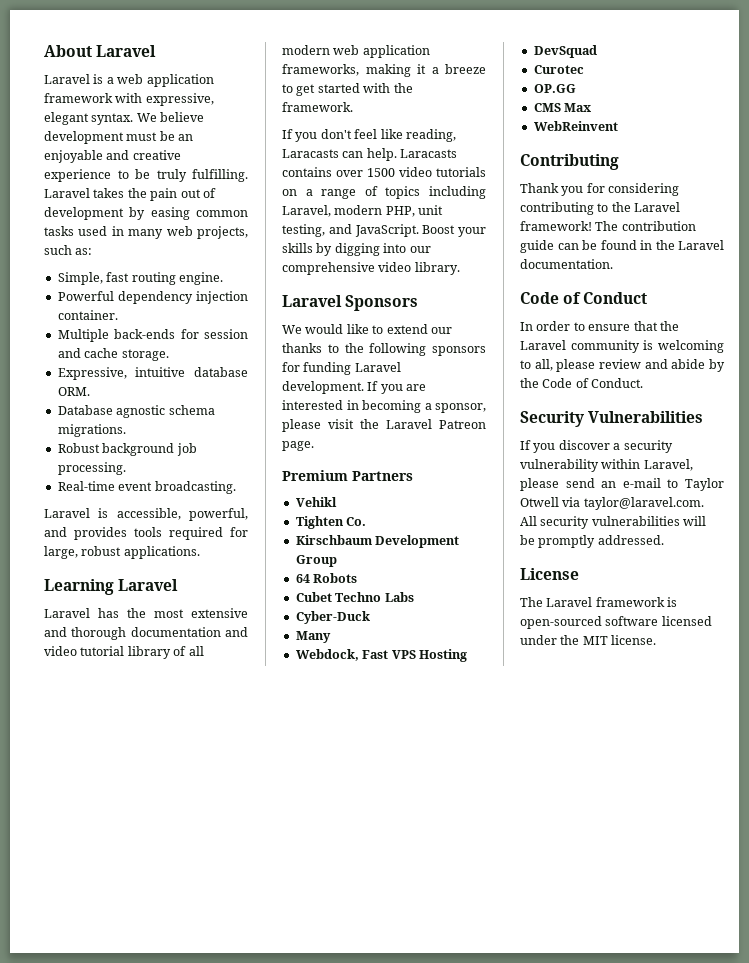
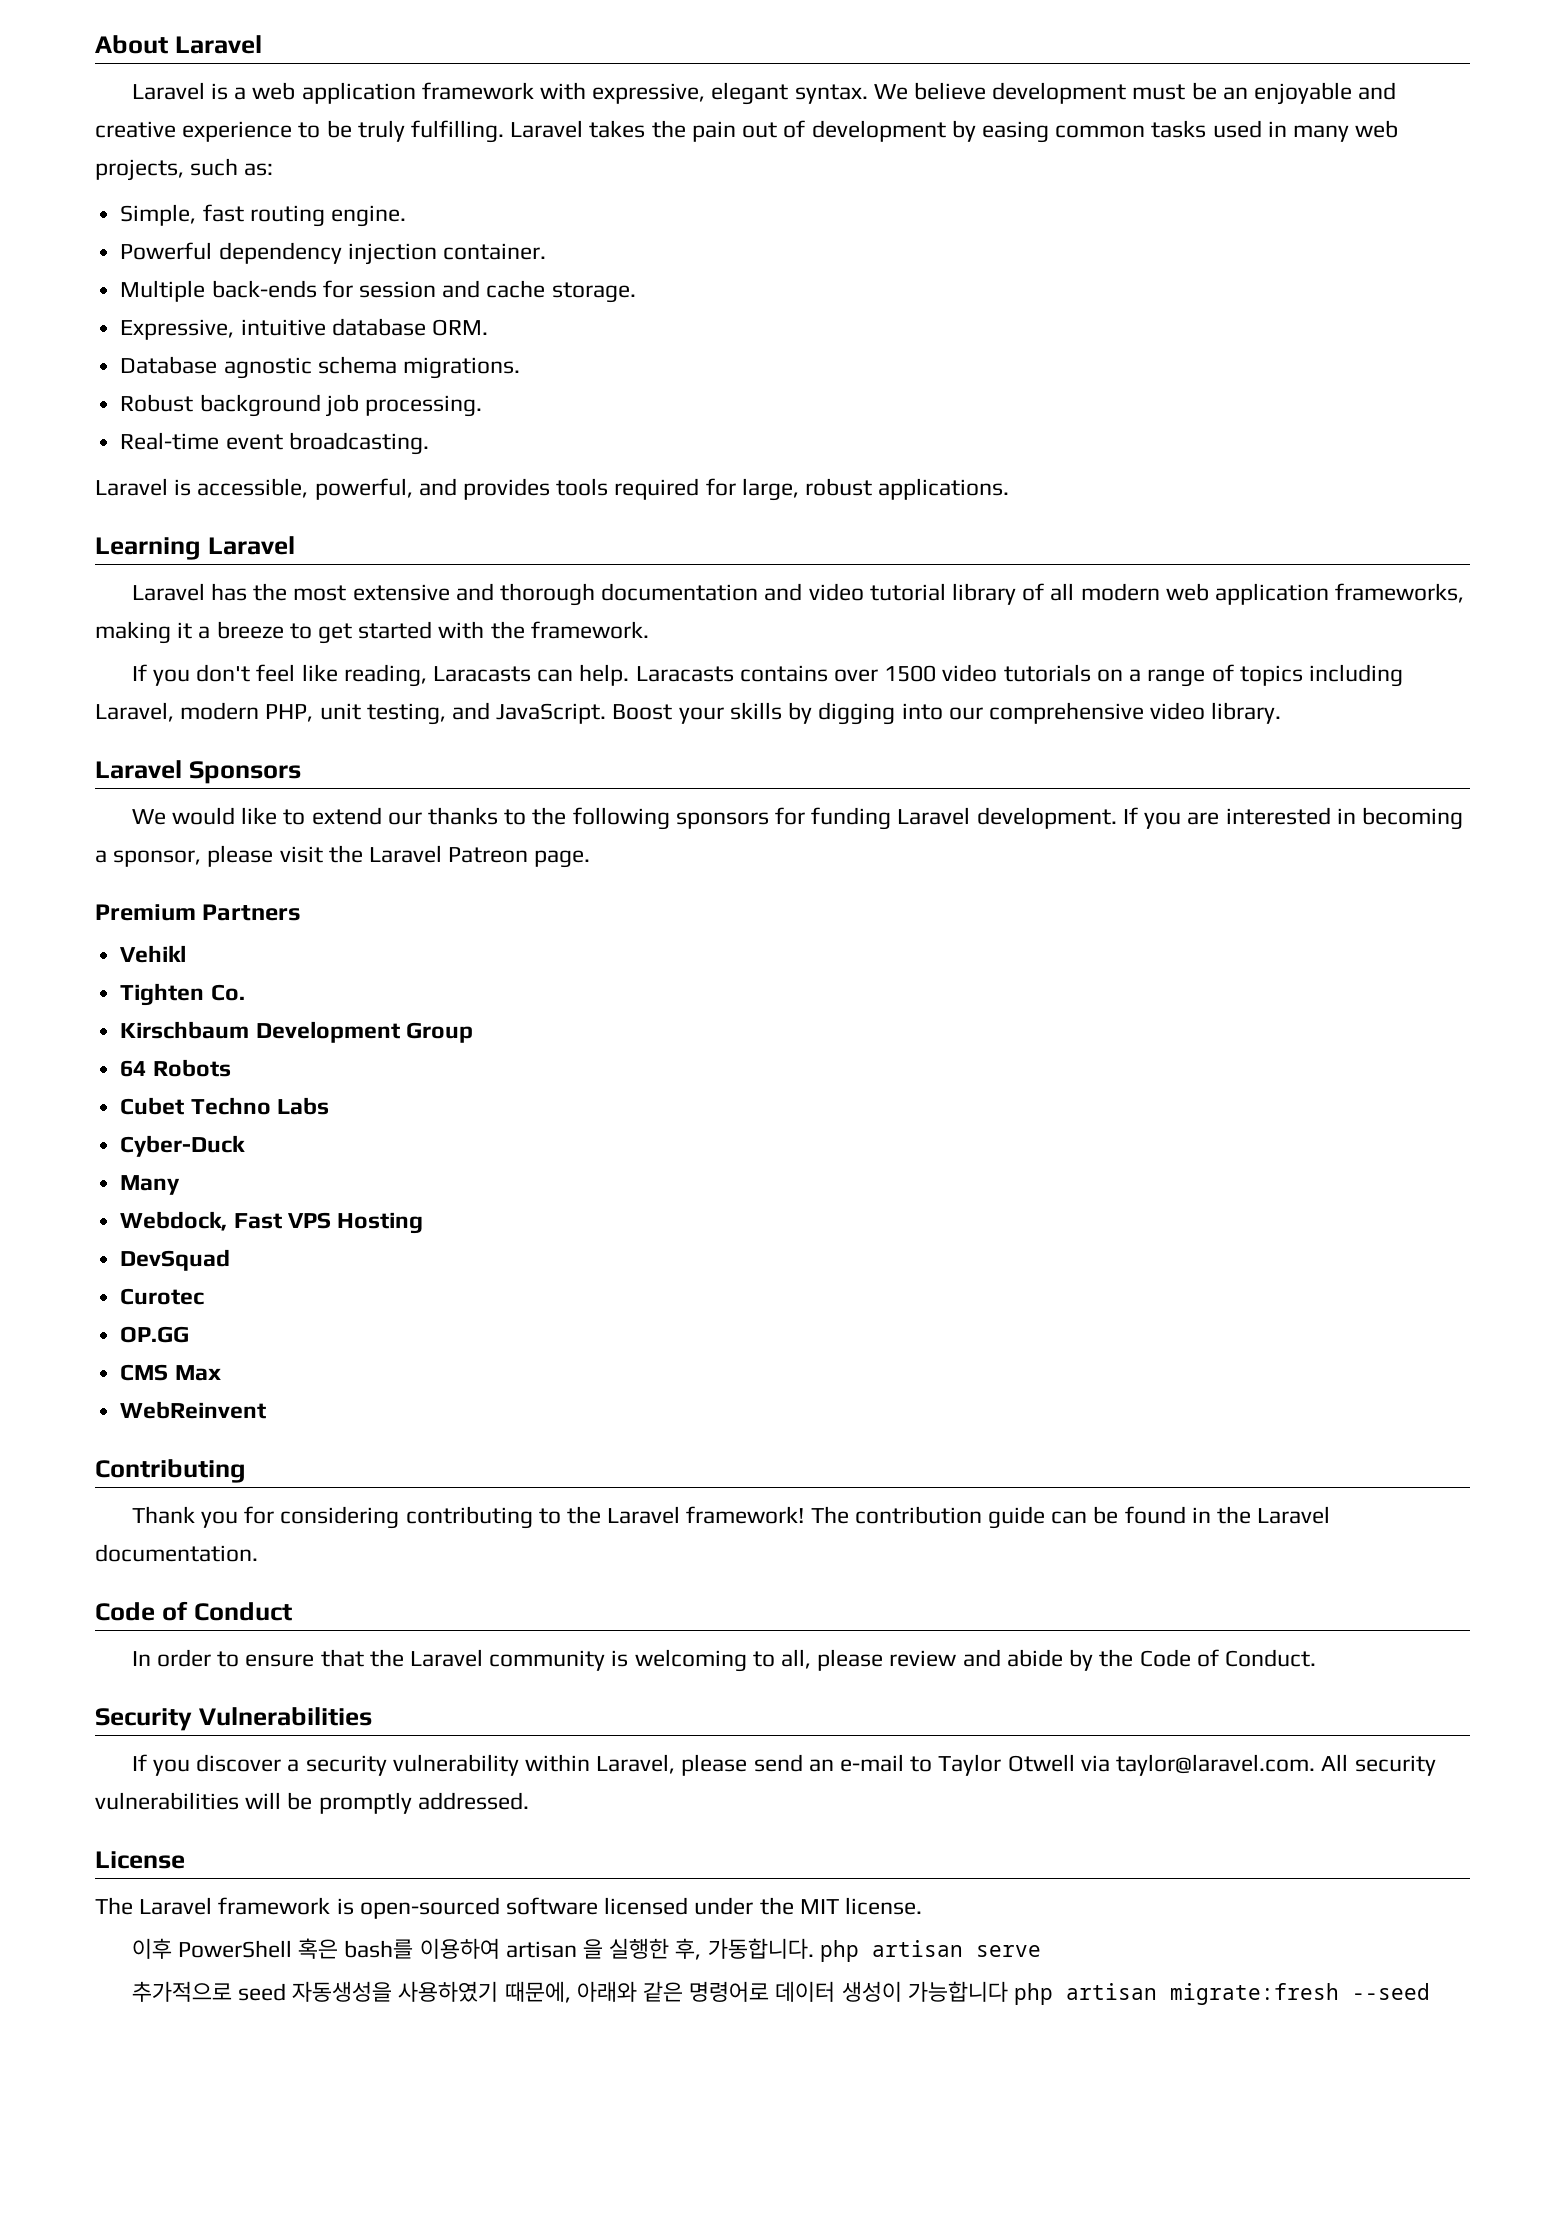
(657, 640) none -> [131,1938,1041,1962] [131,1981,1431,2005] // 이후 PowerShell 혹은 bash를 이용하여 artisan 을 실행한 후, 가동합니다. php artisan serve // 추가적으로 seed 자동생성을 사용하였기 때문에, 아래와 같은 명령어로 데이터 생성이 가능합니다 php artisan migrate:fresh --seed

